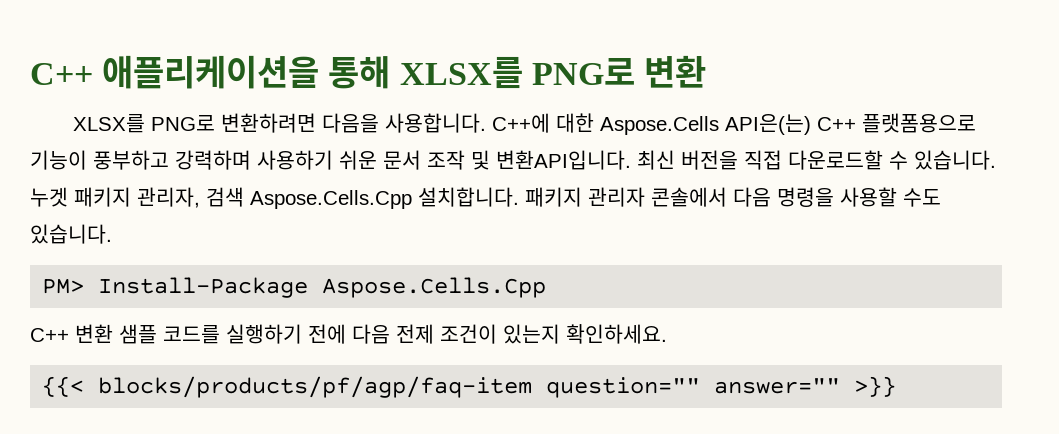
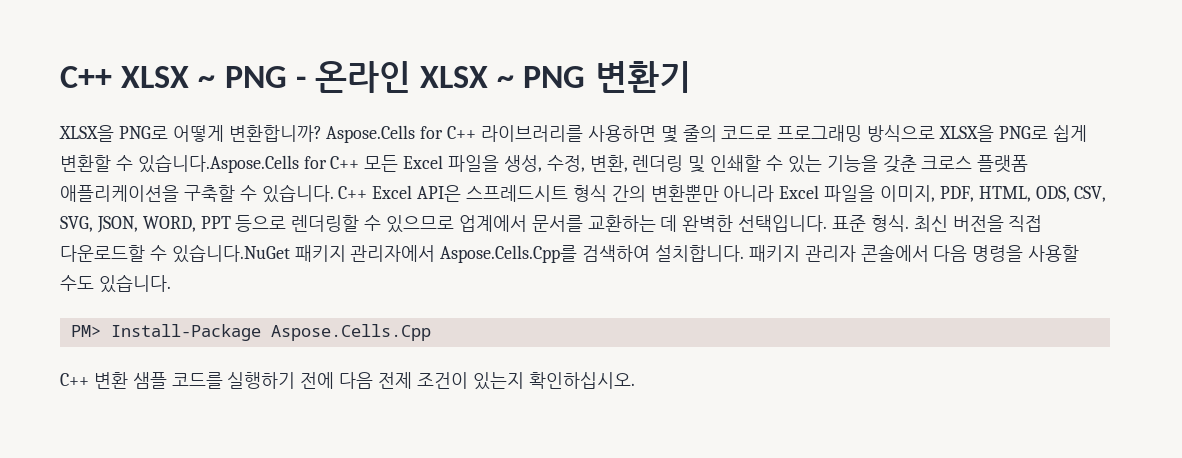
[30,55,706,89] [73,113,977,135] [30,150,631,170] C++ 애플리케이션을 통해 XLSX를 PNG로 변환 // XLSX를 PNG로 변환하려면 다음을 사용합니다. C++에 대한 Aspose.Cells API은(는) C++ 플랫폼용으로 기능이 풍부하고 강력하며 사용하기 쉬운 문서 조작 및 변환API입니다. -> [60,61,691,93] [59,125,1087,143] [60,154,1029,173] [60,184,1107,203] [60,215,909,233] C++ XLSX ~ PNG - 온라인 XLSX ~ PNG 변환기 // XLSX을 PNG로 어떻게 변환합니까? Aspose.Cells for C++ 라이브러리를 사용하면 몇 줄의 코드로 프로그래밍 방식으로 XLSX을 PNG로 쉽게 변환할 수 있습니다.Aspose.Cells for C++ 모든 Excel 파일을 생성, 수정, 변환, 렌더링 및 인쇄할 수 있는 기능을 갖춘 크로스 플랫폼 애플리케이션을 구축할 수 있습니다. C++ Excel API은 스프레드시트 형식 간의 변환뿐만 아니라 Excel 파일을 이미지, PDF, HTML, ODS, CSV, SVG, JSON, WORD, PPT 등으로 렌더링할 수 있으므로 업계에서 문서를 교환하는 데 완벽한 선택입니다. 표준 형식.
[914,150,996,170] [30,187,412,209] 있습니다. 누겟 패키지 관리자, 검색 Aspose.Cells.Cpp -> [171,244,651,263] 있습니다.NuGet 패키지 관리자에서 Aspose.Cells.Cpp를 검색하여
[566,324,667,344] [42,376,897,398] 확인하세요. // {{< blocks/products/pf/agp/faq-item question="" answer="" >}} -> [528,372,635,389] 확인하십시오.

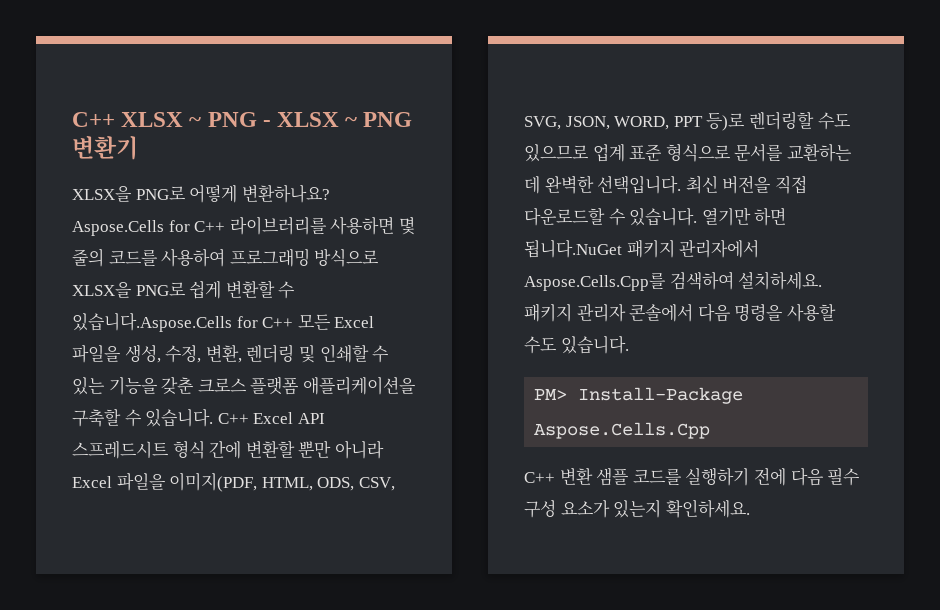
[314,61,411,93] 온라인 -> (271, 123) none
[228,125,322,142] 변환합니까? -> [241,184,330,203] 변환하나요?
[721,126,773,139] 코드로 -> [108,248,226,267] 코드를 사용하여
[417,185,462,202] API은 -> [297,413,325,424] API
[611,185,719,202] 간의 변환뿐만 -> [209,440,332,459] 간에 변환할 뿐만
[880,185,974,202] 이미지, PDF, -> [169,472,258,492] 이미지(PDF,
[235,215,527,233] 등으로 렌더링할 수 있으므로 업계에서 -> [706,111,851,131] [524,143,731,162] 등)로 렌더링할 수도 있으므로 업계 표준 형식으로
[832,215,909,232] 표준 형식. -> (682, 184) none
[171,244,290,263] 있습니다.NuGet -> [629,207,787,226] [524,240,622,258] 있습니다. 열기만 하면 됩니다.NuGet
[655,245,745,262] 설치합니다. -> [738,271,823,290] 설치하세요.
[378,372,635,390] 전제 조건이 있는지 확인하십시오. -> [827,468,861,486] [524,499,750,518] 필수 구성 요소가 있는지 확인하세요.

